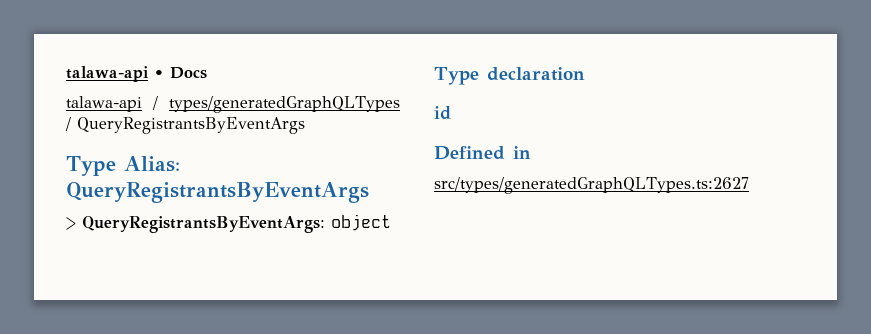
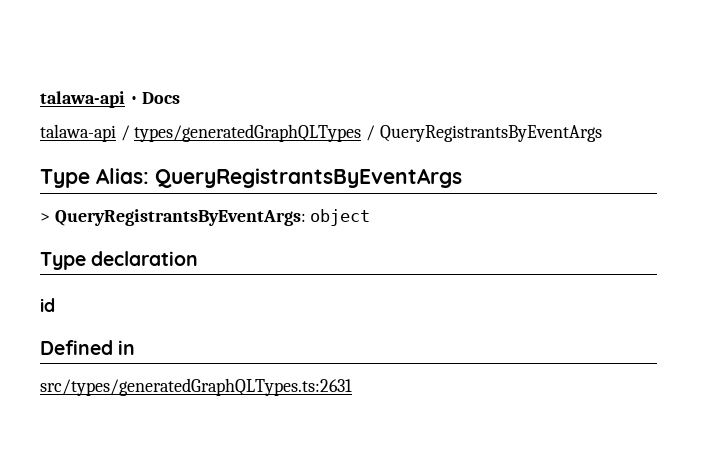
[434,177,749,194] src/types/generatedGraphQLTypes.ts:2627 -> [40,378,352,396] src/types/generatedGraphQLTypes.ts:2631

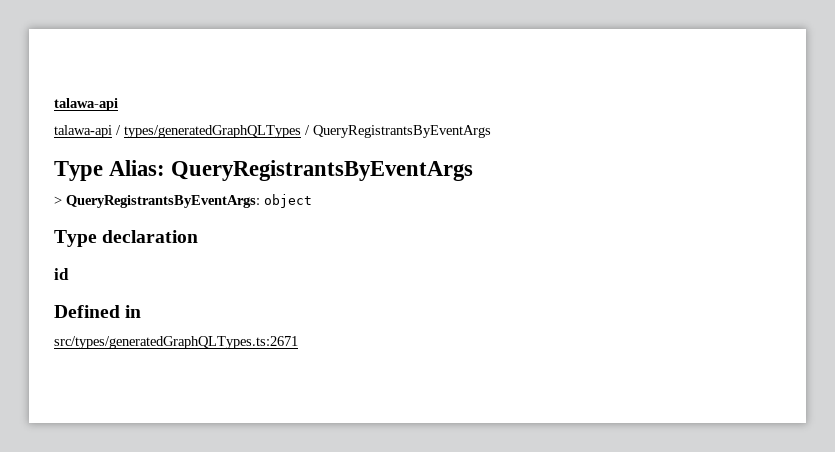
[40,91,181,108] talawa-api • Docs -> [54,98,118,111] talawa-api
[40,378,352,396] src/types/generatedGraphQLTypes.ts:2631 -> [54,336,298,349] src/types/generatedGraphQLTypes.ts:2671

